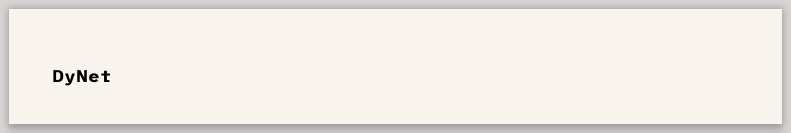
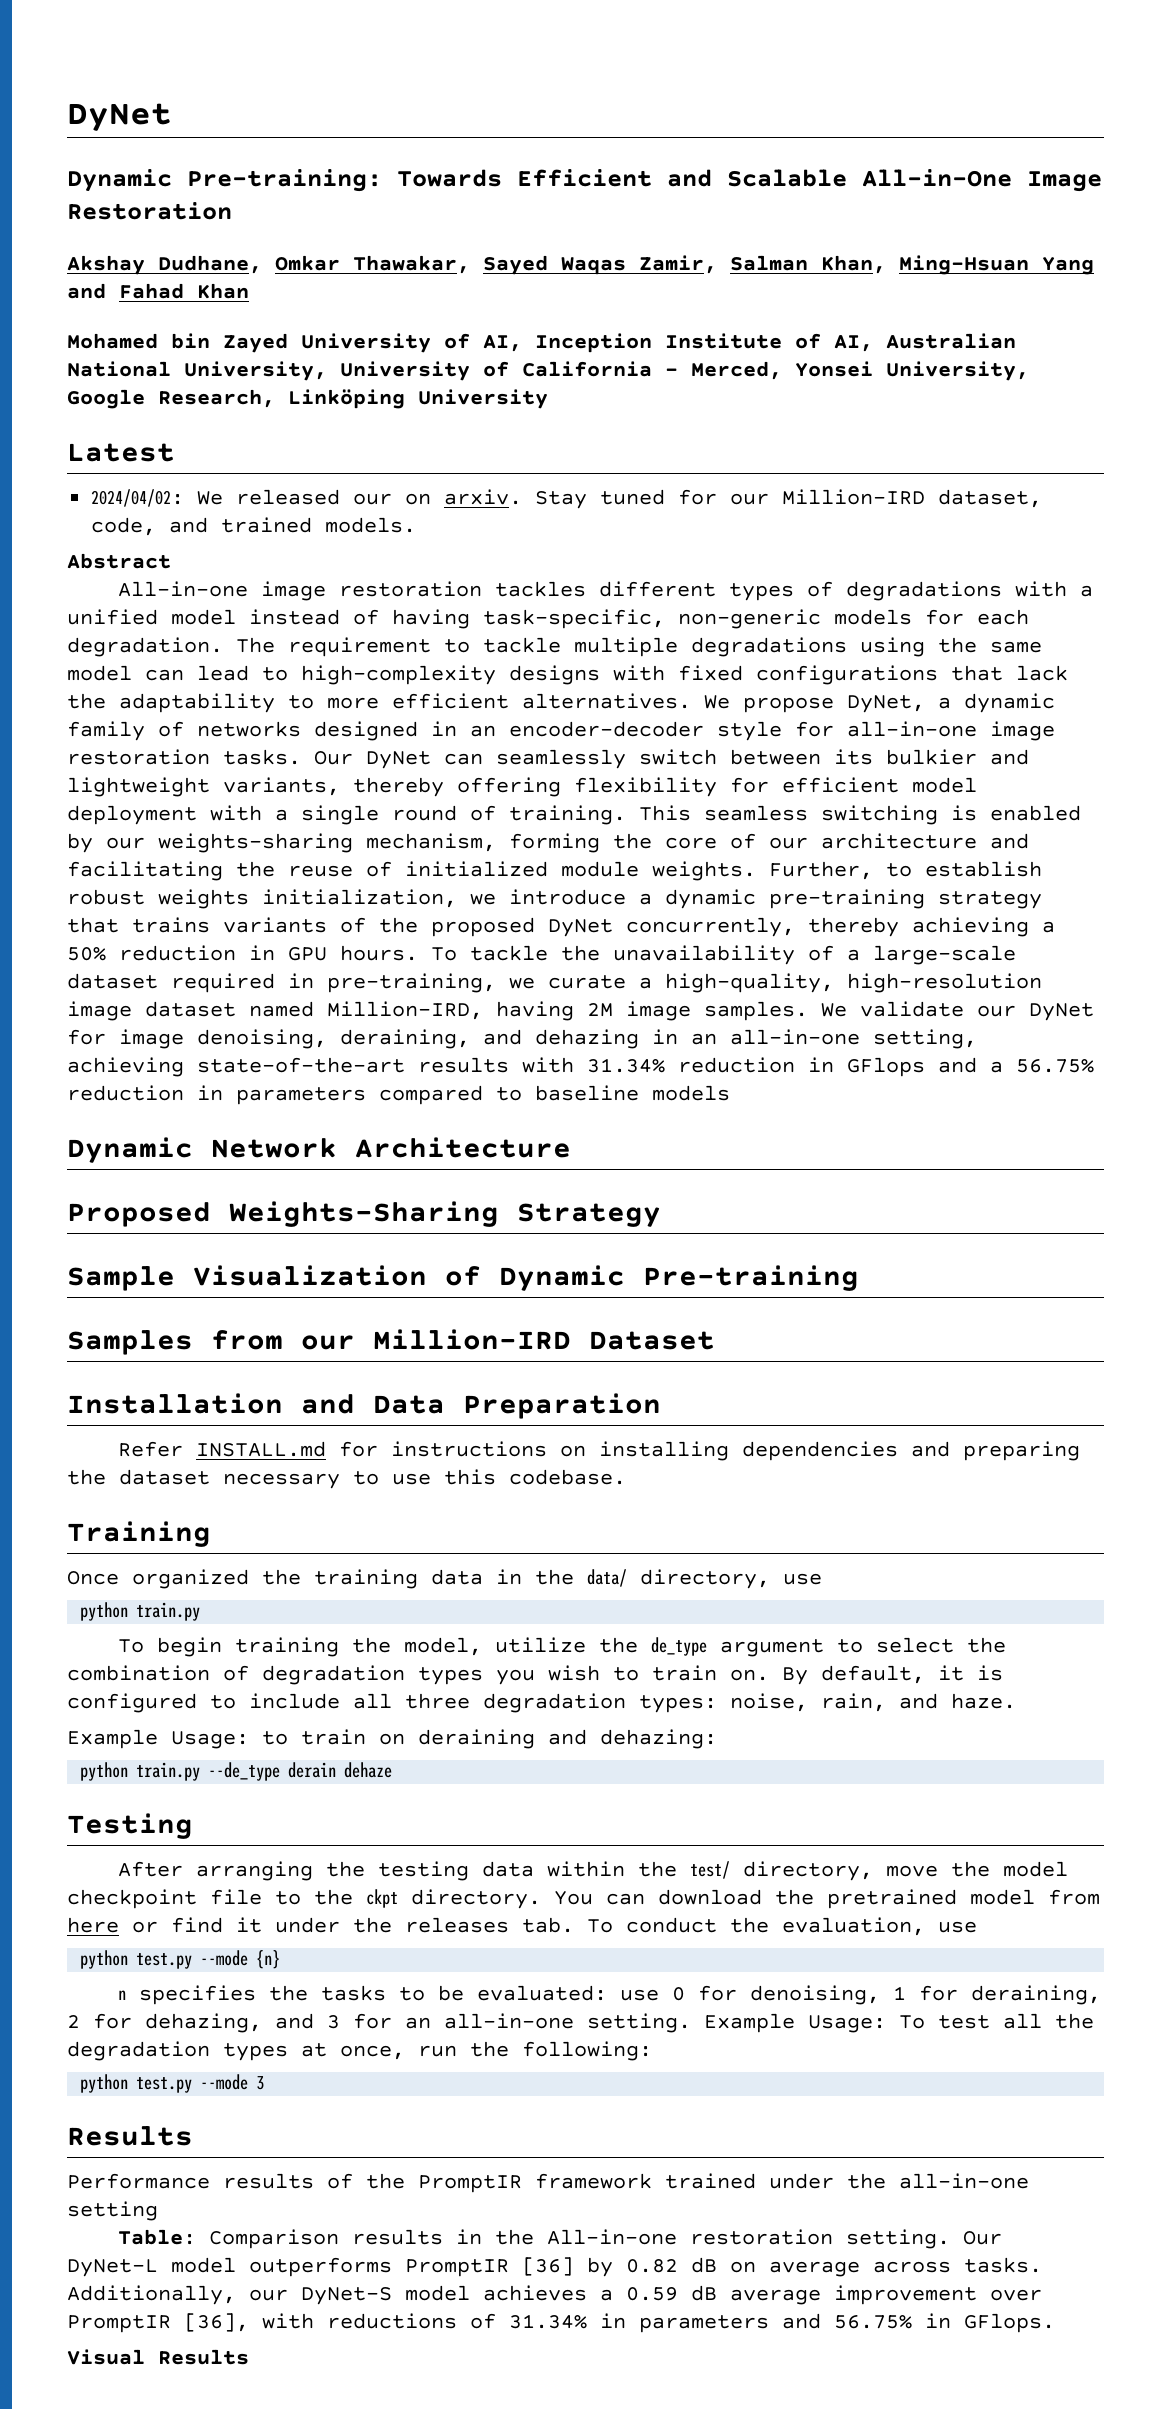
[52,70,112,86] DyNet -> [67,103,172,131] [67,169,1102,192] [67,202,232,220] [67,255,1094,275] [67,283,249,299] [67,333,1016,353] [67,361,1029,381] [67,389,548,409] [67,443,175,462] [91,489,1043,509] [91,517,417,536] [67,553,171,569] [118,581,1094,601] [67,609,1029,629] [67,637,1042,657] [67,665,1068,685] [67,693,1055,713] [67,721,1055,741] [67,749,1029,769] [67,777,977,797] [67,805,1081,825] [67,833,1029,853] [67,861,1042,881] [67,889,1042,909] [67,917,1055,937] [67,945,1016,965] [67,973,1042,993] [67,1001,1094,1021] [67,1029,977,1049] [67,1057,1094,1077] [67,1085,730,1105] [67,1137,571,1163] [67,1201,661,1227] [67,1265,859,1291] [67,1329,715,1355] [67,1393,661,1419] [118,1441,1081,1461] [67,1469,626,1489] [67,1521,211,1547] [67,1569,822,1589] [80,1602,201,1621] [118,1637,1007,1657] [67,1665,1003,1685] [67,1693,1016,1713] [67,1729,717,1749] [80,1762,393,1781] [67,1813,193,1839] [118,1861,1069,1881] [67,1889,1100,1909] [67,1917,977,1936] [80,1950,281,1969] [118,1985,1102,2005] [67,2013,1094,2033] [67,2041,652,2061] [80,2074,265,2093] [67,2126,193,2146] [67,2173,1029,2193] [67,2201,158,2221] [118,2229,1003,2249] [67,2257,1042,2277] [67,2285,1042,2305] [67,2313,1055,2333] [67,2349,249,2365] DyNet // Dynamic Pre-training: Towards Efficient and Scalable All-in-One Image Restoration // Akshay Dudhane, Omkar Thawakar, Sayed Waqas Zamir, Salman Khan, Ming-Hsuan Yang and Fahad Khan // Mohamed bin Zayed University of AI, Inception Institute of AI, Australian National University, University of California - Merced, Yonsei University, Google Research, Linköping University // Latest // 2024/04/02: We released our on arxiv. Stay tuned for our Million-IRD dataset, code, and trained models. // Abstract // All-in-one image restoration tackles different types of degradations with a unified model instead of having task-specific, non-generic models for each degradation. The requirement to tackle multiple degradations using the same model can lead to high-complexity designs with fixed configurations that lack the adaptability to more efficient alternatives. We propose DyNet, a dynamic family of networks designed in an encoder-decoder style for all-in-one image restoration tasks. Our DyNet can seamlessly switch between its bulkier and lightweight variants, thereby offering flexibility for efficient model deployment with a single round of training. This seamless switching is enabled by our weights-sharing mechanism, forming the core of our architecture and facilitating the reuse of initialized module weights. Further, to establish robust weights initialization, we introduce a dynamic pre-training strategy that trains variants of the proposed DyNet concurrently, thereby achieving a 50% reduction in GPU hours. To tackle the unavailability of a large-scale dataset required in pre-training, we curate a high-quality, high-resolution image dataset named Million-IRD, having 2M image samples. We validate our DyNet for image denoising, deraining, and dehazing in an all-in-one setting, achieving state-of-the-art results with 31.34% reduction in GFlops and a 56.75% reduction in parameters compared to baseline models // Dynamic Network Architecture // Proposed Weights-Sharing Strategy // Sample Visualization of Dynamic Pre-training // Samples from our Million-IRD Dataset // Installation and Data Preparation // Refer INSTALL.md for instructions on installing dependencies and preparing the dataset necessary to use this codebase. // Training // Once organized the training data in the data/ directory, use // python train.py // To begin training the model, utilize the de_type argument to select the combination of degradation types you wish to train on. By default, it is configured to include all three degradation types: noise, rain, and haze. // Example Usage: to train on deraining and dehazing: // python train.py --de_type derain dehaze // Testing // After arranging the testing data within the test/ directory, move the model checkpoint file to the ckpt directory. You can download the pretrained model from here or find it under the releases tab. To conduct the evaluation, use // python test.py --mode {n} // n specifies the tasks to be evaluated: use 0 for denoising, 1 for deraining, 2 for dehazing, and 3 for an all-in-one setting. Example Usage: To test all the degradation types at once, run the following: // python test.py --mode 3 // Results // Performance results of the PromptIR framework trained under the all-in-one setting // Table: Comparison results in the All-in-one restoration setting. Our DyNet-L model outperforms PromptIR [36] by 0.82 dB on average across tasks. Additionally, our DyNet-S model achieves a 0.59 dB average improvement over PromptIR [36], with reductions of 31.34% in parameters and 56.75% in GFlops. // Visual Results

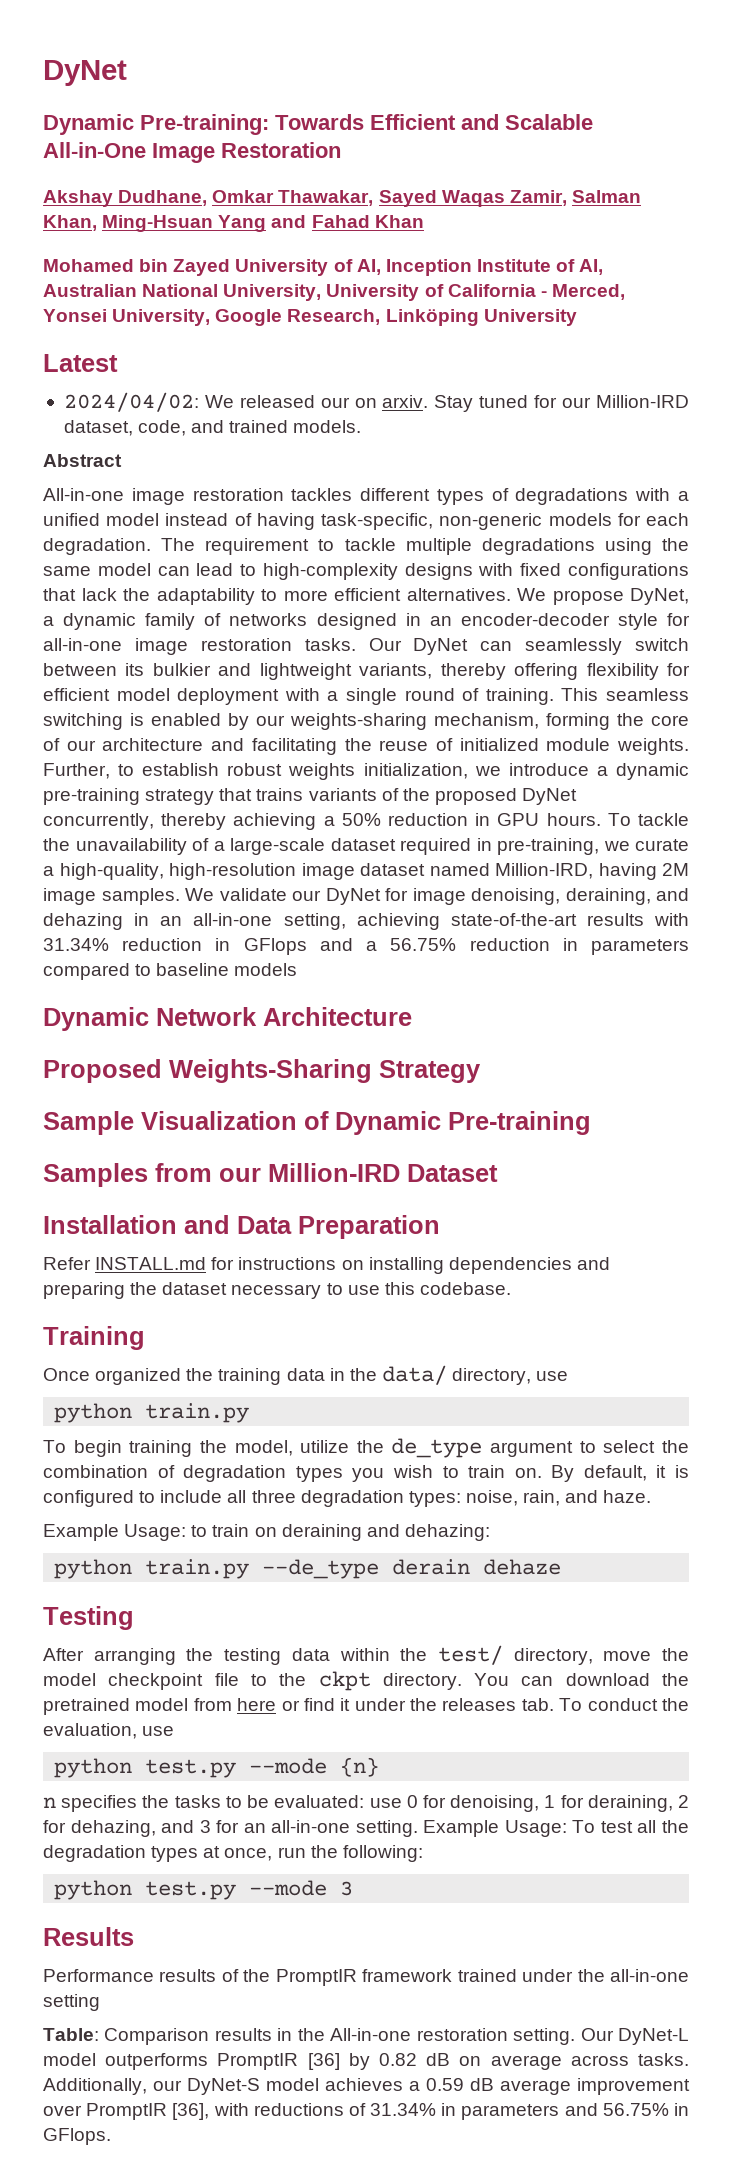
[67,2349,249,2365] // Visual Results -> (111, 2136) none

